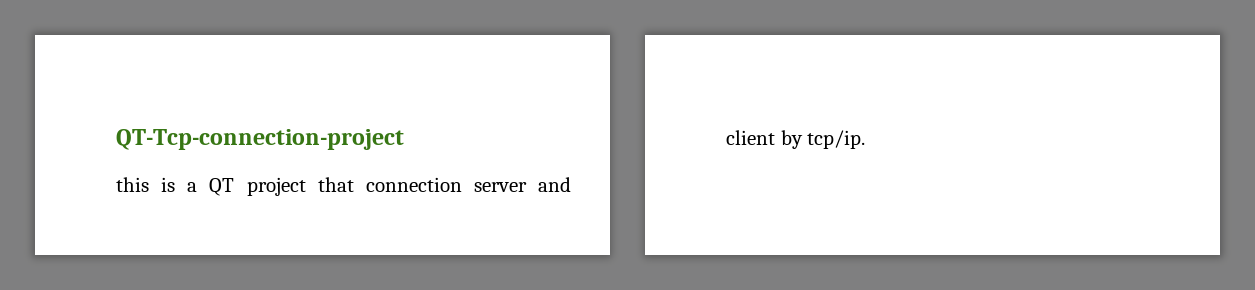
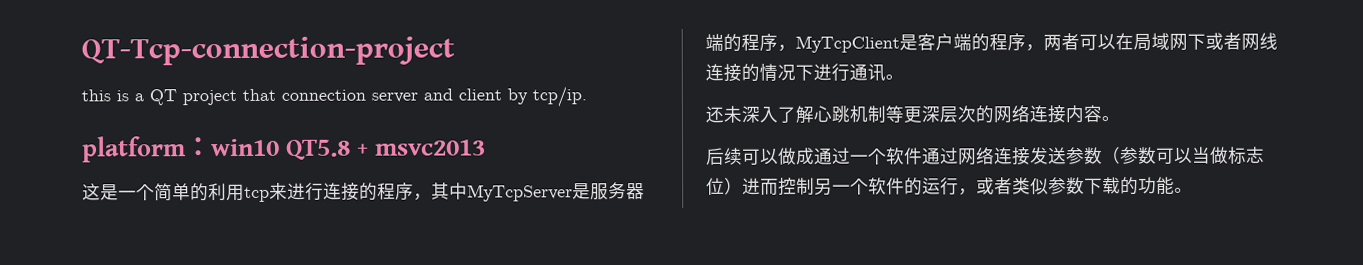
(866, 139) none -> [82,136,487,163] [82,182,645,202] [705,32,1278,53] [705,63,904,82] [705,105,1120,124] [706,146,1265,166] [706,176,1193,196] // platform：win10 QT5.8 + msvc2013 // 这是一个简单的利用tcp来进行连接的程序，其中MyTcpServer是服务器端的程序，MyTcpClient是客户端的程序，两者可以在局域网下或者网线连接的情况下进行通讯。 // 还未深入了解心跳机制等更深层次的网络连接内容。 // 后续可以做成通过一个软件通过网络连接发送参数（参数可以当做标志位）进而控制另一个软件的运行，或者类似参数下载的功能。

